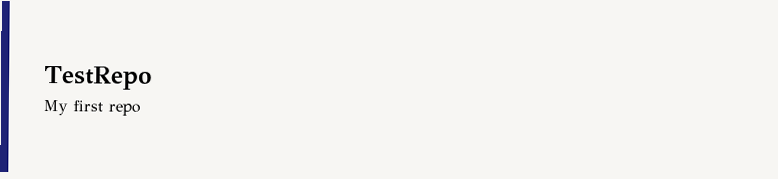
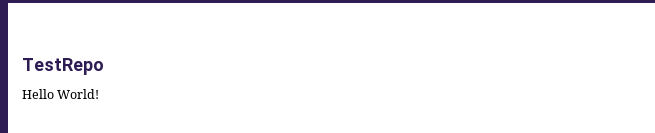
[43,99,141,116] My first repo -> [22,89,100,99] Hello World!

